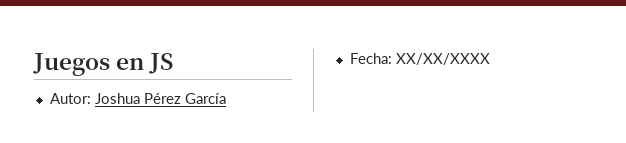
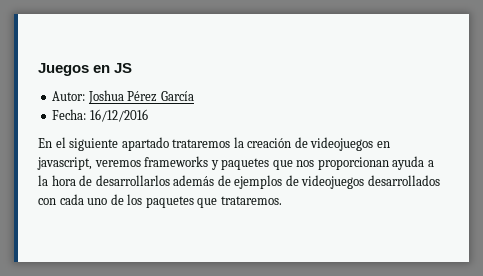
[395,53,490,65] XX/XX/XXXX -> [89,109,148,122] [38,137,390,151] [37,156,434,170] [38,175,440,189] [38,194,282,208] 16/12/2016 // En el siguiente apartado trataremos la creación de videojuegos en javascript, veremos frameworks y paquetes que nos proporcionan ayuda a la hora de desarrollarlos además de ejemplos de videojuegos desarrollados con cada uno de los paquetes que trataremos.

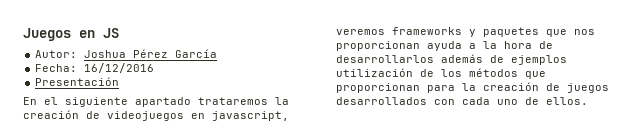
(148, 115) none -> [35,77,120,86] // Presentación
[285,175,365,189] de videojuegos -> [336,68,546,79] [336,82,609,93] utilización de los métodos que proporcionan para la creación de juegos
[127,194,282,208] los paquetes que trataremos. -> [546,97,588,105] ellos.

